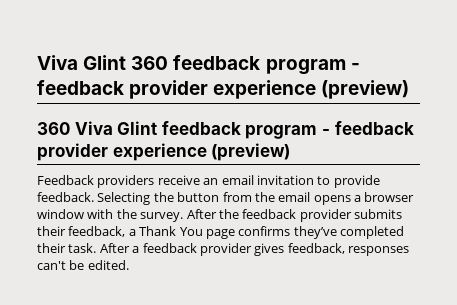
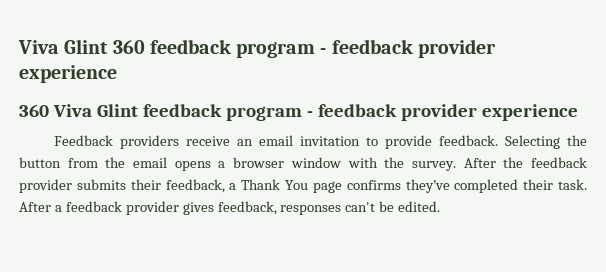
[321,80,410,99] (preview) -> (117, 74) none
[211,143,291,161] (preview) -> (578, 112) none

